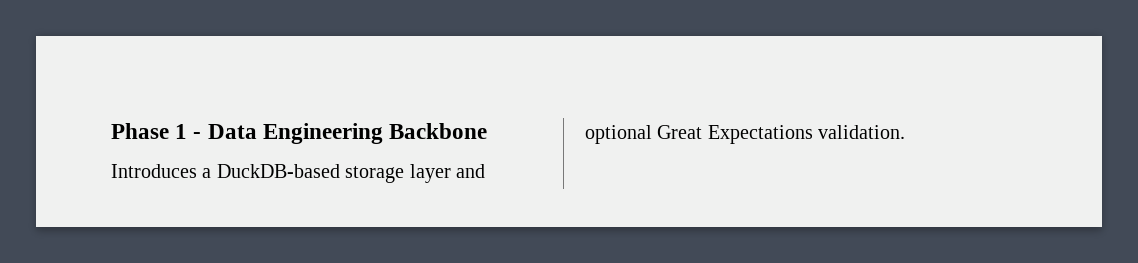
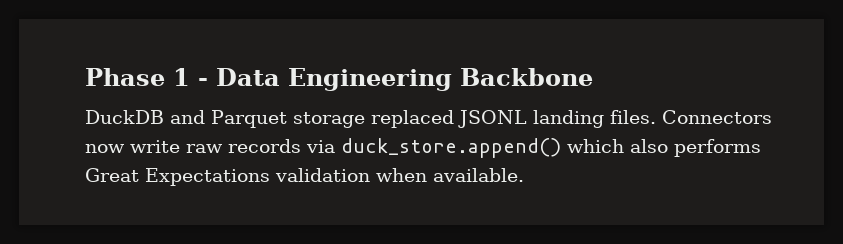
[111,164,485,183] [585,125,906,144] Introduces a DuckDB-based storage layer and optional Great Expectations validation. -> [85,110,772,128] [85,138,761,158] [85,168,524,186] DuckDB and Parquet storage replaced JSONL landing files. Connectors now write raw records via duck_store.append() which also performs Great Expectations validation when available.

